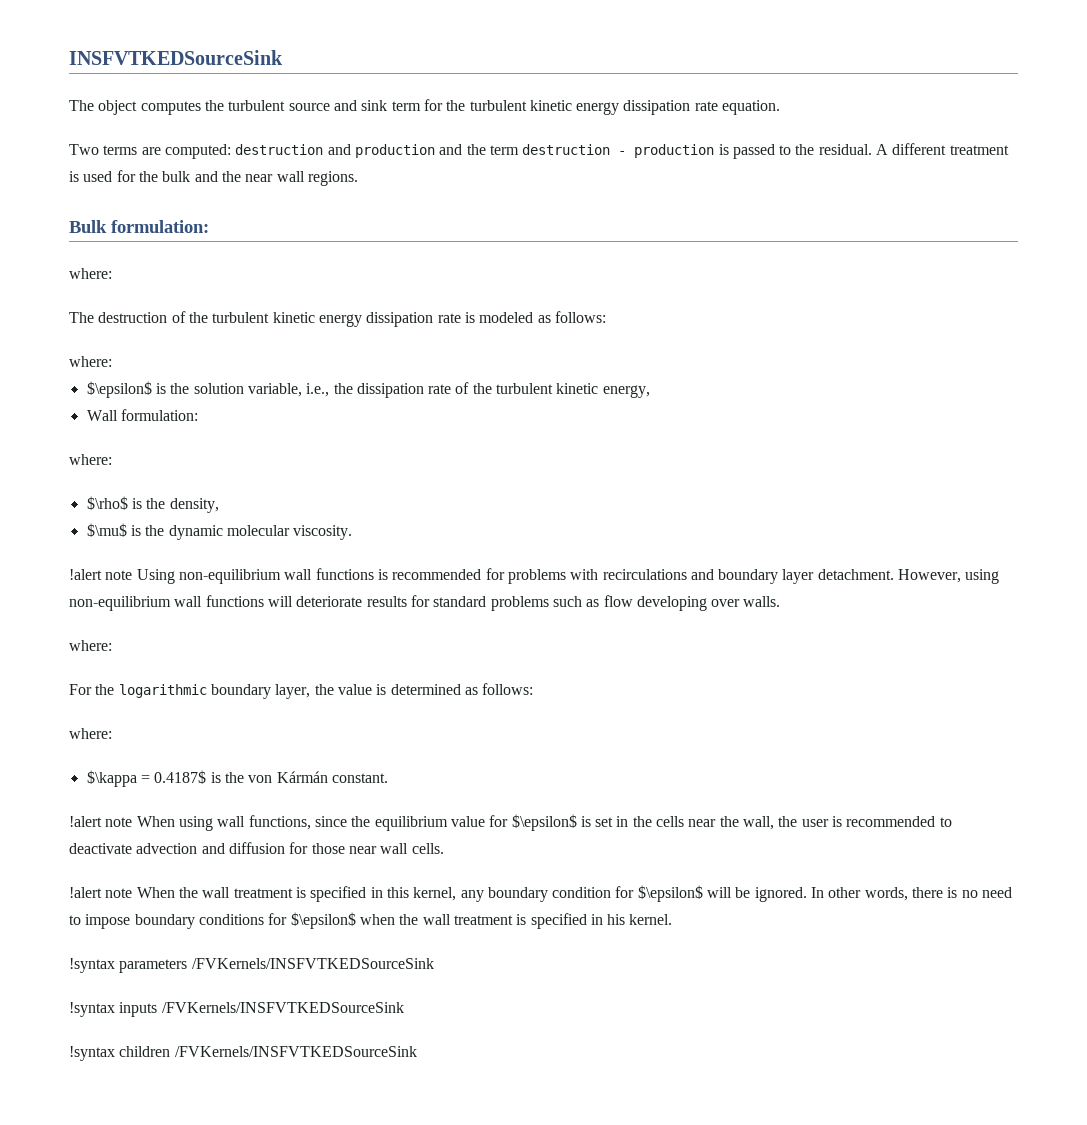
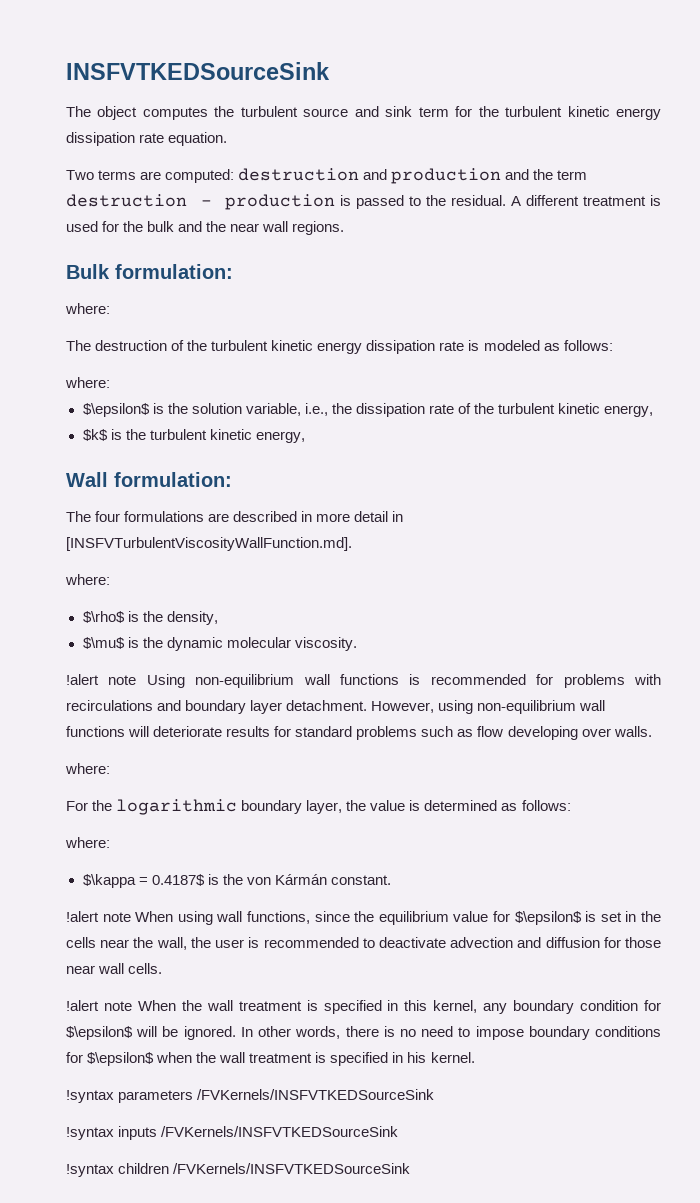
[86,409,198,421] Wall formulation: -> [82,429,305,443] [66,472,232,487] [66,511,404,522] [66,537,352,551] $k$ is the turbulent kinetic energy, // Wall formulation: // The four formulations are described in more detail in [INSFVTurbulentViscosityWallFunction.md].

